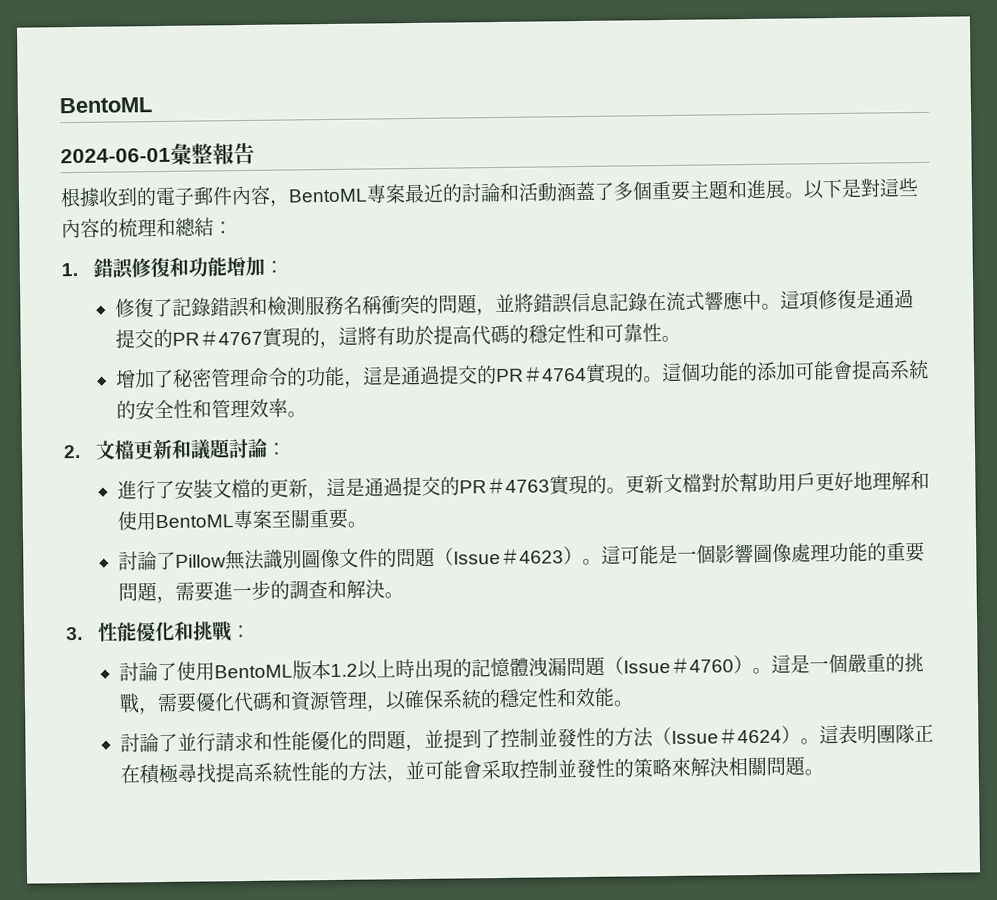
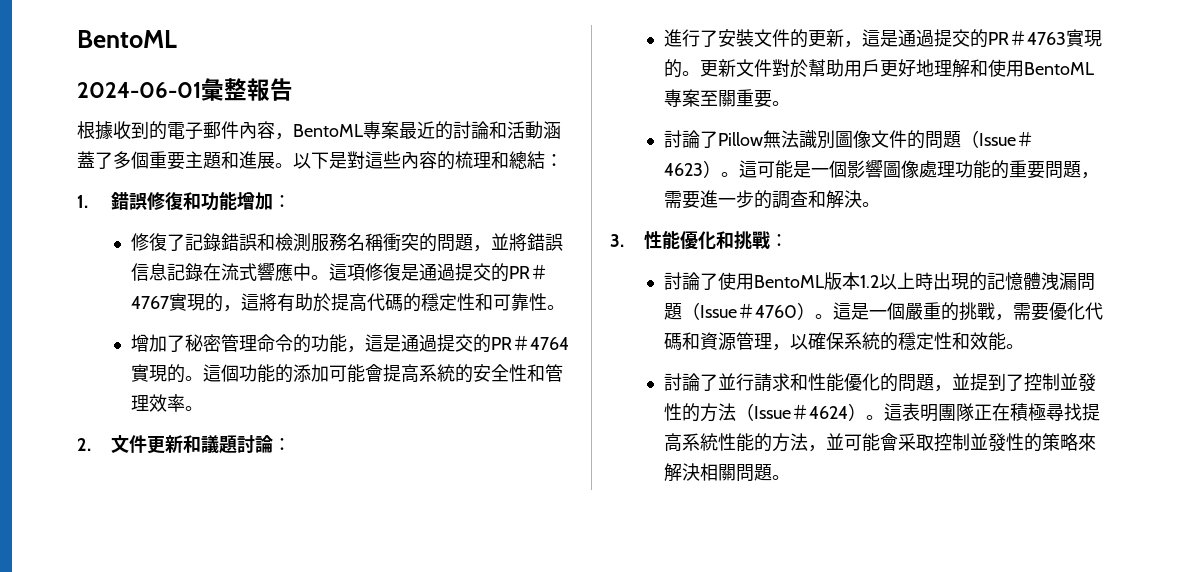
[113,440,135,460] 檔 -> [128,435,147,453] 件
[230,478,251,499] 檔 -> [771,29,790,47] 件
[681,473,702,493] 檔 -> [753,59,772,77] 件

